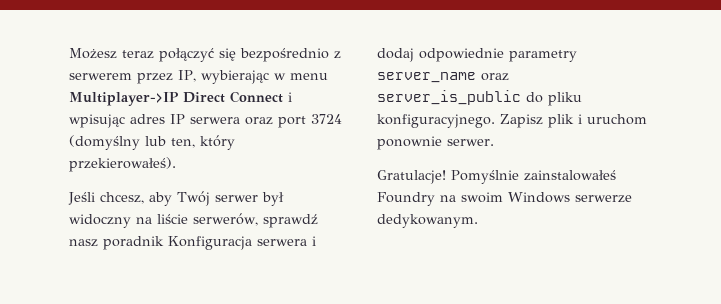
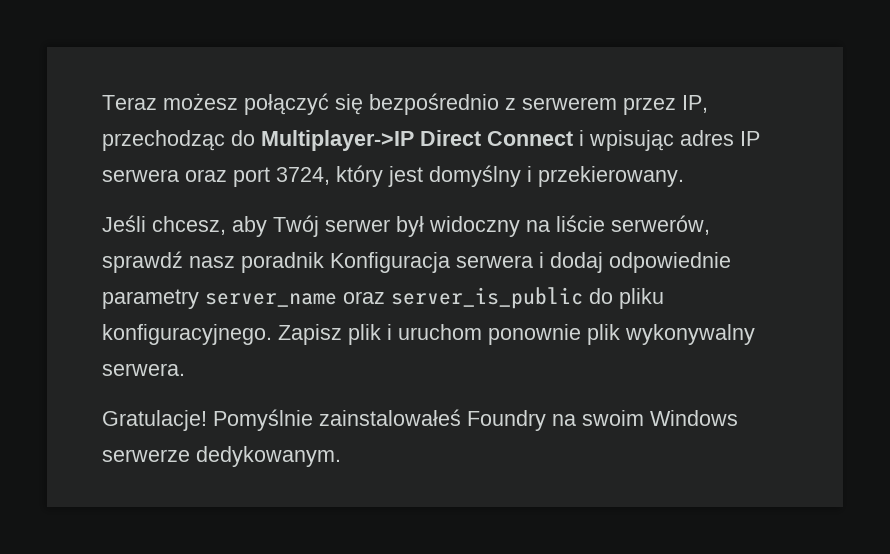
[69,48,154,59] Możesz teraz -> [102,93,238,110] Teraz możesz
[200,70,328,84] wybierając w menu -> [102,130,255,151] przechodząc do
[311,114,342,124] [69,135,235,150] [69,157,176,172] 3724 (domyślny lub ten, który przekierowałeś). -> [276,165,684,187] 3724, który jest domyślny i przekierowany.
[447,139,494,146] serwer. -> [587,324,755,345] [102,363,185,376] plik wykonywalny serwera.

